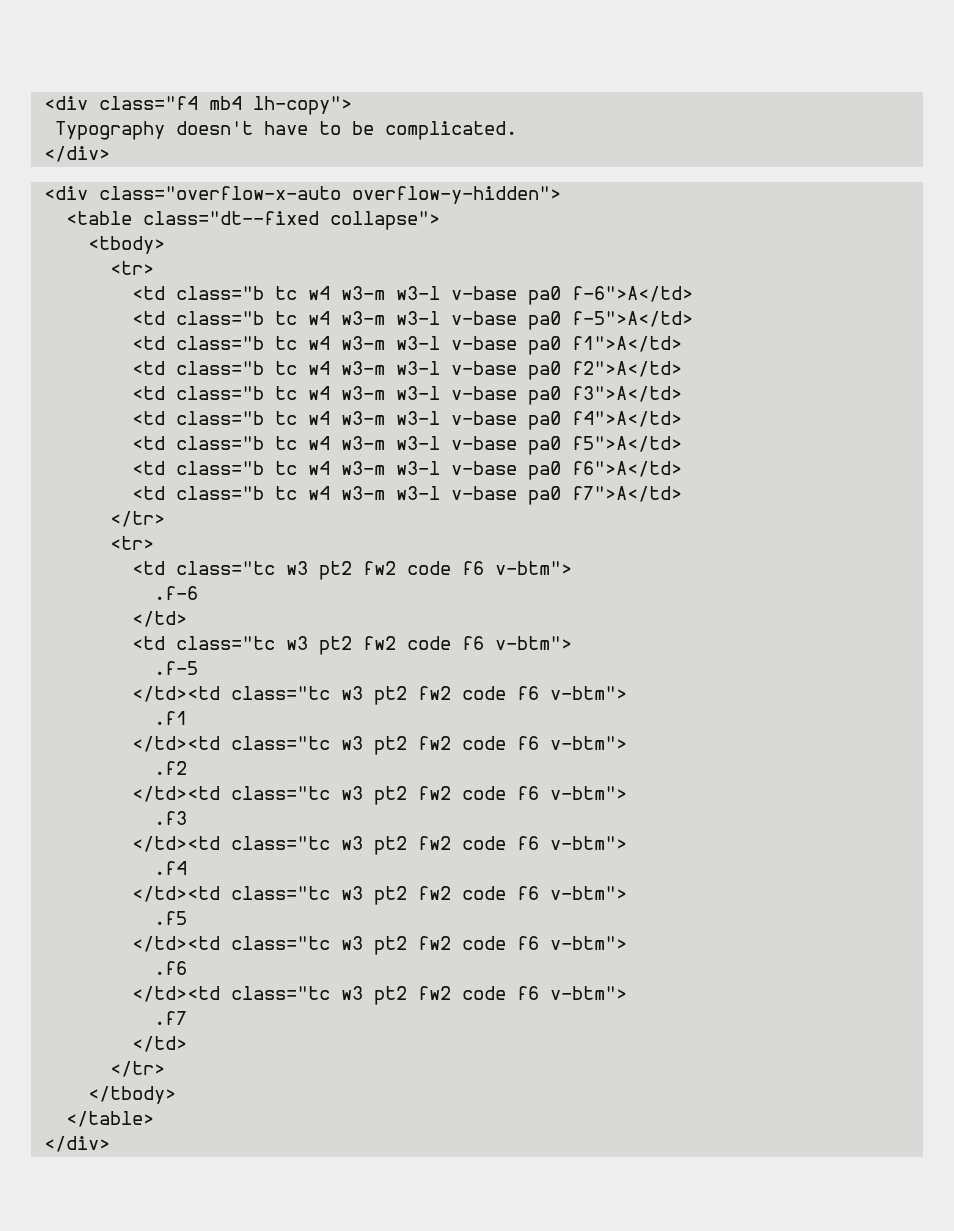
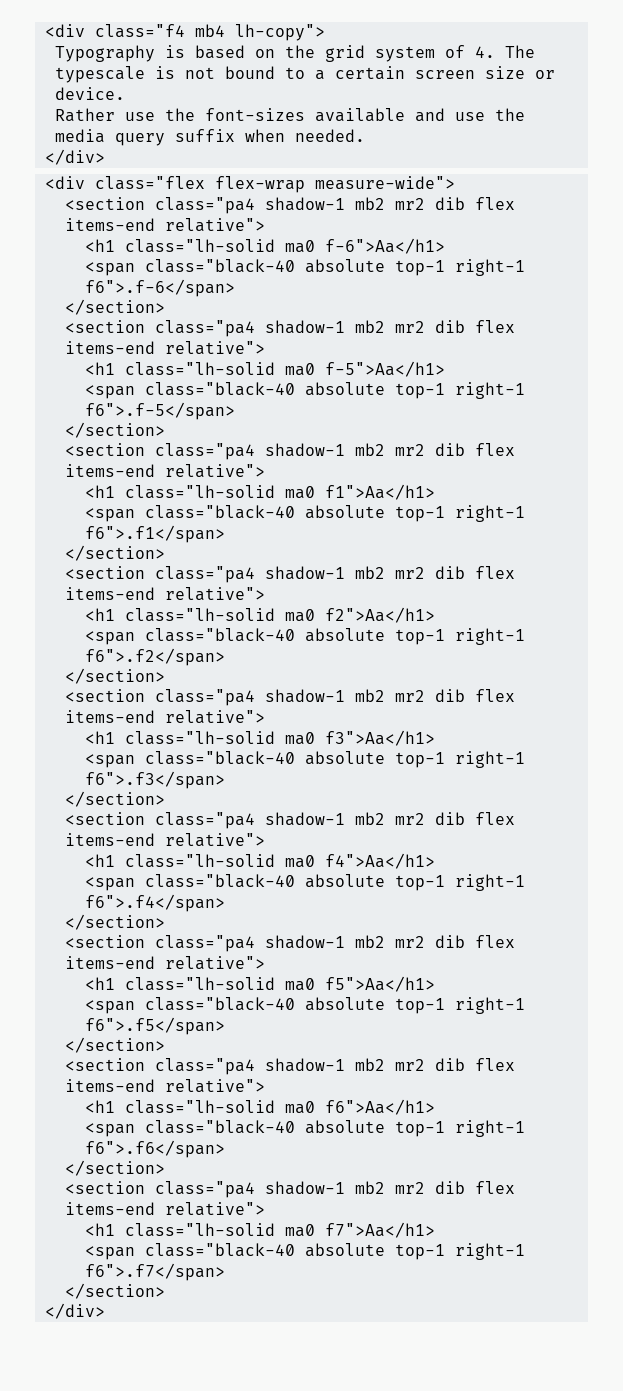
[175,121,517,140] [43,146,110,162] [43,186,561,204] [65,211,440,230] [87,236,165,254] [109,261,154,275] [131,286,693,305] [131,311,693,330] [131,336,682,355] [131,361,682,380] [131,386,682,405] [131,411,682,430] [131,436,682,455] [131,461,682,480] [131,486,682,505] [109,511,165,527] [109,536,154,550] [131,561,572,580] [153,586,198,600] [131,611,187,627] [131,636,572,655] [153,661,198,675] [131,686,627,705] [153,711,187,725] [131,736,627,755] [153,761,187,775] [131,786,627,805] [153,811,187,825] [131,836,627,855] [153,861,187,875] [131,886,627,905] [153,911,187,925] [131,936,627,955] [153,961,187,975] [131,986,627,1005] [153,1011,187,1025] [131,1036,187,1052] [109,1061,165,1077] [87,1086,176,1104] [65,1111,154,1127] doesn't have to be complicated. // </div> // <div class="overflow-x-auto overflow-y-hidden"> // <table class="dt--fixed collapse"> // <tbody> // <tr> // <td class="b tc w4 w3-m w3-l v-base pa0 f-6">A</td> // <td class="b tc w4 w3-m w3-l v-base pa0 f-5">A</td> // <td class="b tc w4 w3-m w3-l v-base pa0 f1">A</td> // <td class="b tc w4 w3-m w3-l v-base pa0 f2">A</td> // <td class="b tc w4 w3-m w3-l v-base pa0 f3">A</td> // <td class="b tc w4 w3-m w3-l v-base pa0 f4">A</td> // <td class="b tc w4 w3-m w3-l v-base pa0 f5">A</td> // <td class="b tc w4 w3-m w3-l v-base pa0 f6">A</td> // <td class="b tc w4 w3-m w3-l v-base pa0 f7">A</td> // </tr> // <tr> // <td class="tc w3 pt2 fw2 code f6 v-btm"> // .f-6 // </td> // <td class="tc w3 pt2 fw2 code f6 v-btm"> // .f-5 // </td><td class="tc w3 pt2 fw2 code f6 v-btm"> // .f1 // </td><td class="tc w3 pt2 fw2 code f6 v-btm"> // .f2 // </td><td class="tc w3 pt2 fw2 code f6 v-btm"> // .f3 // </td><td class="tc w3 pt2 fw2 code f6 v-btm"> // .f4 // </td><td class="tc w3 pt2 fw2 code f6 v-btm"> // .f5 // </td><td class="tc w3 pt2 fw2 code f6 v-btm"> // .f6 // </td><td class="tc w3 pt2 fw2 code f6 v-btm"> // .f7 // </td> // </tr> // </tbody> // </table> -> [164,45,535,62] [54,66,555,83] [54,87,125,100] [54,108,525,122] [54,129,365,146] [44,149,105,165] [44,176,455,193] [64,197,515,214] [64,218,265,232] [84,238,445,254] [84,259,525,276] [84,279,235,297] [64,299,165,315] [64,320,515,337] [64,341,265,355] [84,361,445,377] [84,382,525,399] [84,402,235,420] [64,422,165,438] [64,443,515,460] [64,464,265,478] [84,484,435,500] [84,505,525,522] [84,525,225,543] [64,545,165,561] [64,566,515,583] [64,587,265,601] [84,607,435,623] [84,628,525,645] [84,648,225,666] [64,668,165,684] [64,689,515,706] [64,710,265,724] [84,730,435,746] [84,751,525,768] [84,771,225,789] [64,791,165,807] [64,812,515,829] [64,833,265,847] [84,853,435,869] [84,874,525,891] [84,894,225,912] [64,914,165,930] [64,935,515,952] [64,956,265,970] [84,976,435,992] [84,997,525,1014] [84,1017,225,1035] [64,1037,165,1053] [64,1058,515,1075] [64,1079,265,1093] [84,1099,435,1115] [84,1120,525,1137] [84,1140,225,1158] [64,1160,165,1176] [64,1181,515,1198] [64,1202,265,1216] [84,1222,435,1238] [84,1243,525,1260] [84,1263,225,1281] [64,1283,165,1299] is based on the grid system of 4. The typescale is not bound to a certain screen size or device. // Rather use the font-sizes available and use the media query suffix when needed. // </div> // <div class="flex flex-wrap measure-wide"> // <section class="pa4 shadow-1 mb2 mr2 dib flex items-end relative"> // <h1 class="lh-solid ma0 f-6">Aa</h1> // <span class="black-40 absolute top-1 right-1 f6">.f-6</span> // </section> // <section class="pa4 shadow-1 mb2 mr2 dib flex items-end relative"> // <h1 class="lh-solid ma0 f-5">Aa</h1> // <span class="black-40 absolute top-1 right-1 f6">.f-5</span> // </section> // <section class="pa4 shadow-1 mb2 mr2 dib flex items-end relative"> // <h1 class="lh-solid ma0 f1">Aa</h1> // <span class="black-40 absolute top-1 right-1 f6">.f1</span> // </section> // <section class="pa4 shadow-1 mb2 mr2 dib flex items-end relative"> // <h1 class="lh-solid ma0 f2">Aa</h1> // <span class="black-40 absolute top-1 right-1 f6">.f2</span> // </section> // <section class="pa4 shadow-1 mb2 mr2 dib flex items-end relative"> // <h1 class="lh-solid ma0 f3">Aa</h1> // <span class="black-40 absolute top-1 right-1 f6">.f3</span> // </section> // <section class="pa4 shadow-1 mb2 mr2 dib flex items-end relative"> // <h1 class="lh-solid ma0 f4">Aa</h1> // <span class="black-40 absolute top-1 right-1 f6">.f4</span> // </section> // <section class="pa4 shadow-1 mb2 mr2 dib flex items-end relative"> // <h1 class="lh-solid ma0 f5">Aa</h1> // <span class="black-40 absolute top-1 right-1 f6">.f5</span> // </section> // <section class="pa4 shadow-1 mb2 mr2 dib flex items-end relative"> // <h1 class="lh-solid ma0 f6">Aa</h1> // <span class="black-40 absolute top-1 right-1 f6">.f6</span> // </section> // <section class="pa4 shadow-1 mb2 mr2 dib flex items-end relative"> // <h1 class="lh-solid ma0 f7">Aa</h1> // <span class="black-40 absolute top-1 right-1 f6">.f7</span> // </section>

